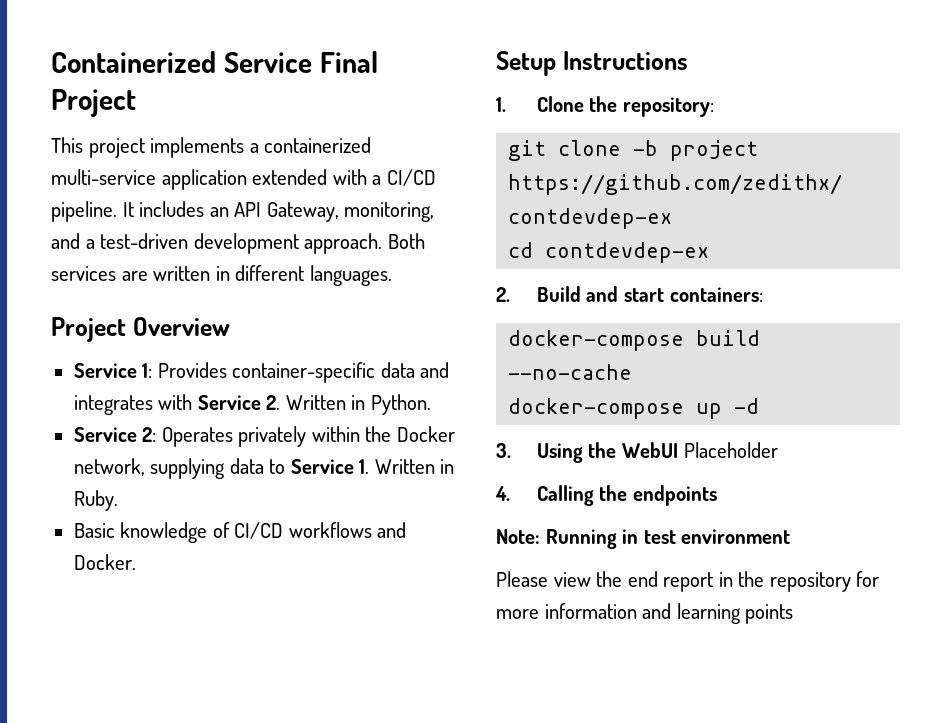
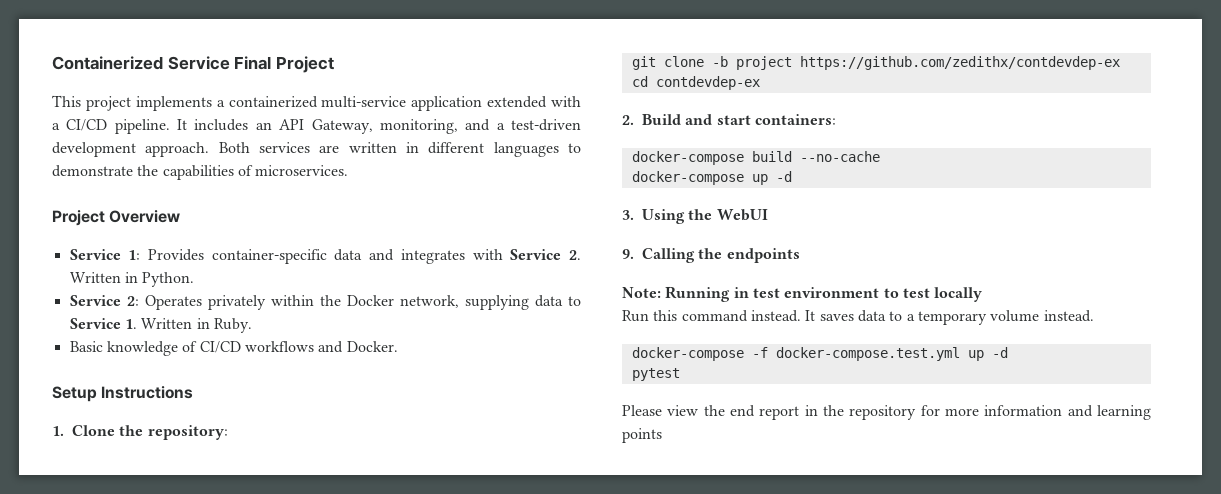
[309,265,392,286] languages. -> [493,142,581,157] [52,165,349,180] languages to demonstrate the capabilities of microservices.
[683,442,778,458] [495,486,510,501] Placeholder // 4. -> [622,249,634,259] // 9.
(791, 536) none -> [883,287,983,302] [622,310,1094,325] [631,347,1008,361] [631,368,680,381] to test locally // Run this command instead. It saves data to a temporary volume instead. // docker-compose -f docker-compose.test.yml up -d // pytest

